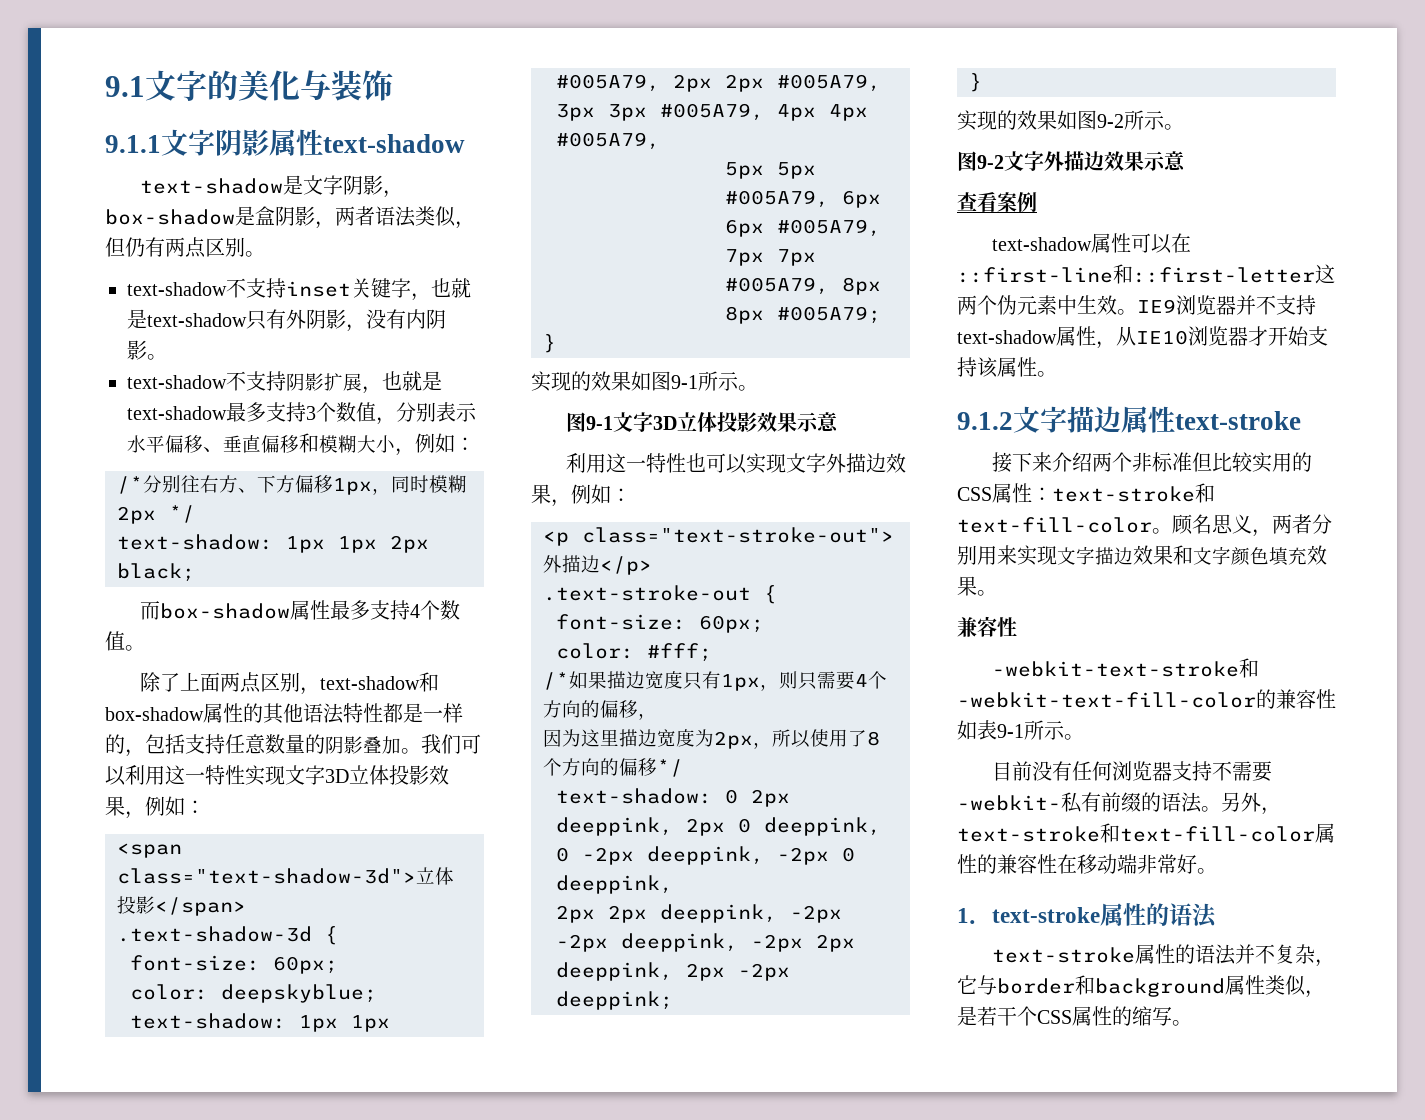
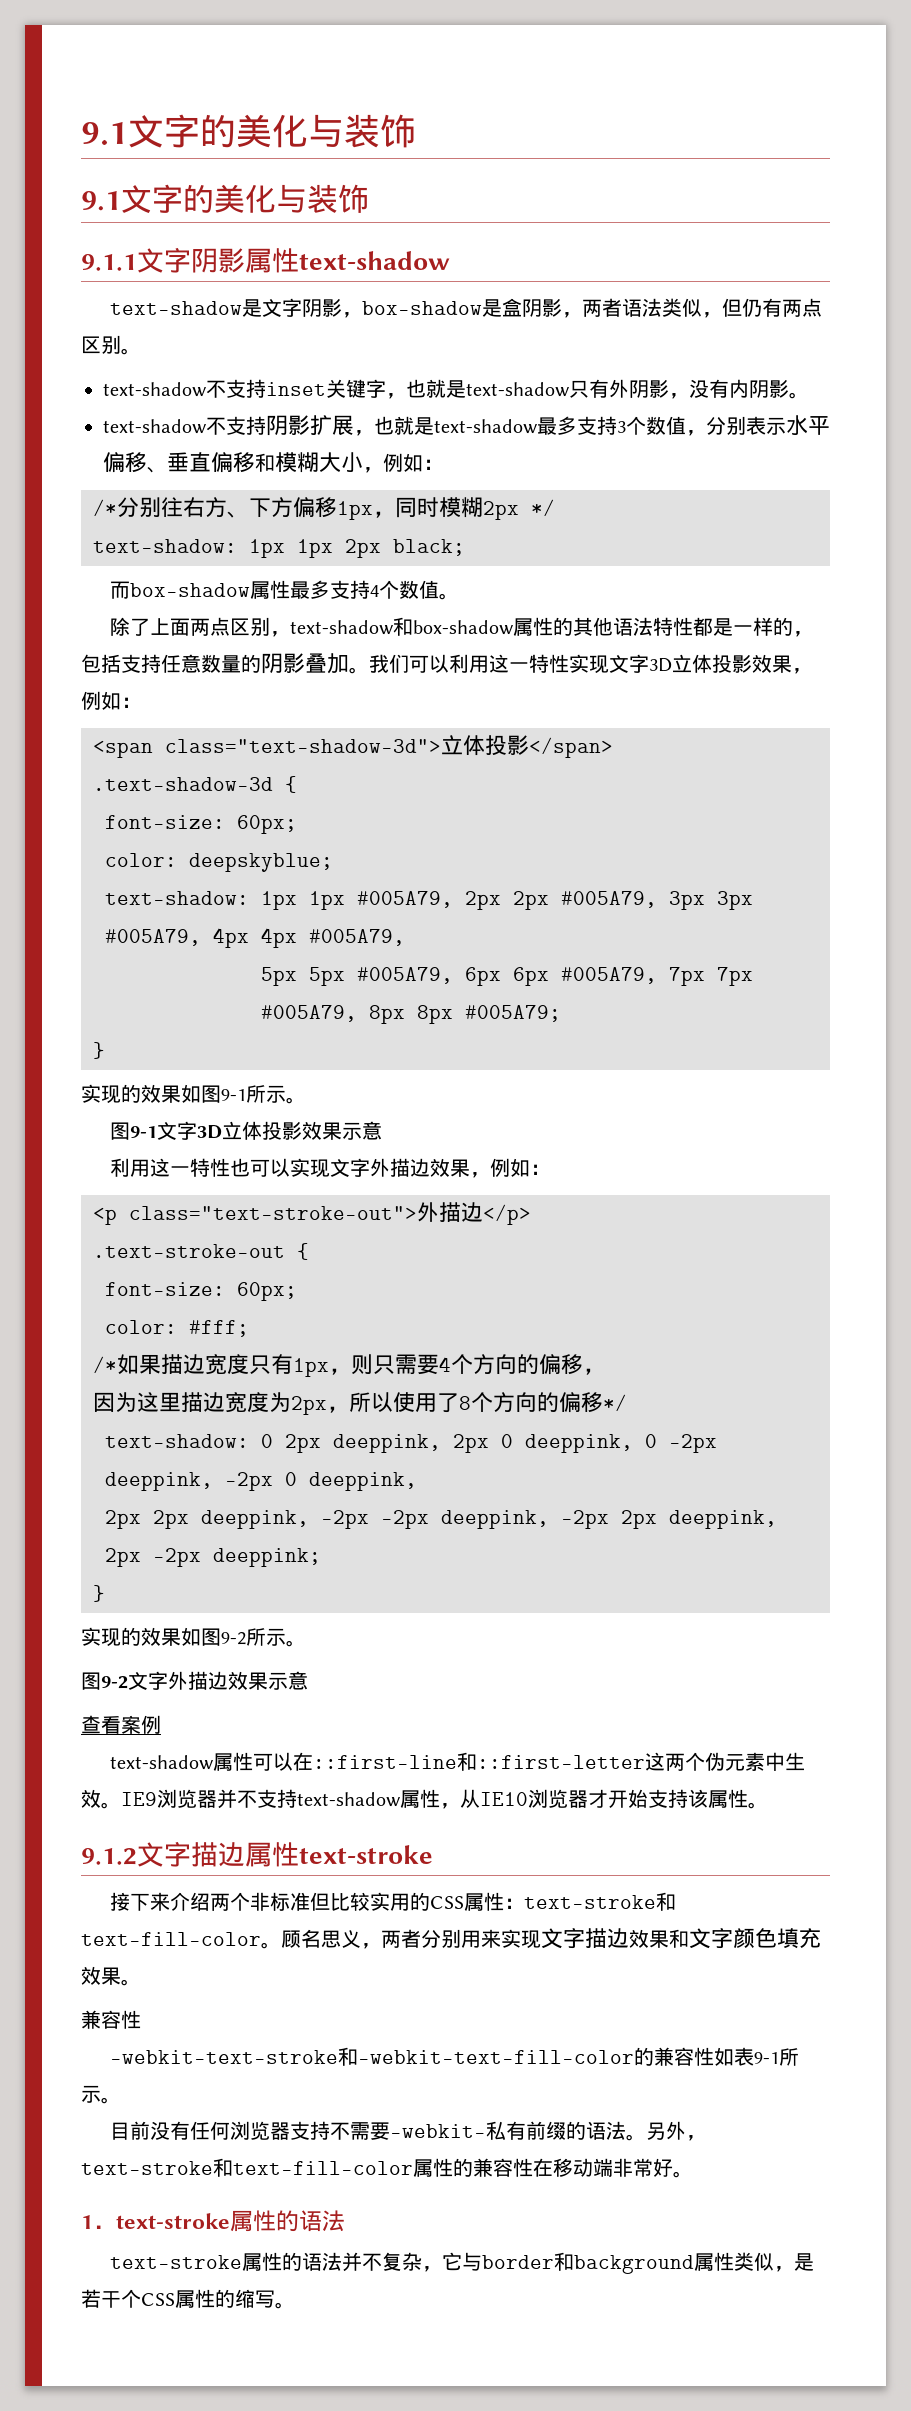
[105,70,393,101] 9.1文字的美化与装饰 -> [81,114,416,148] [81,184,369,214] 9.1文字的美化与装饰 // 9.1文字的美化与装饰

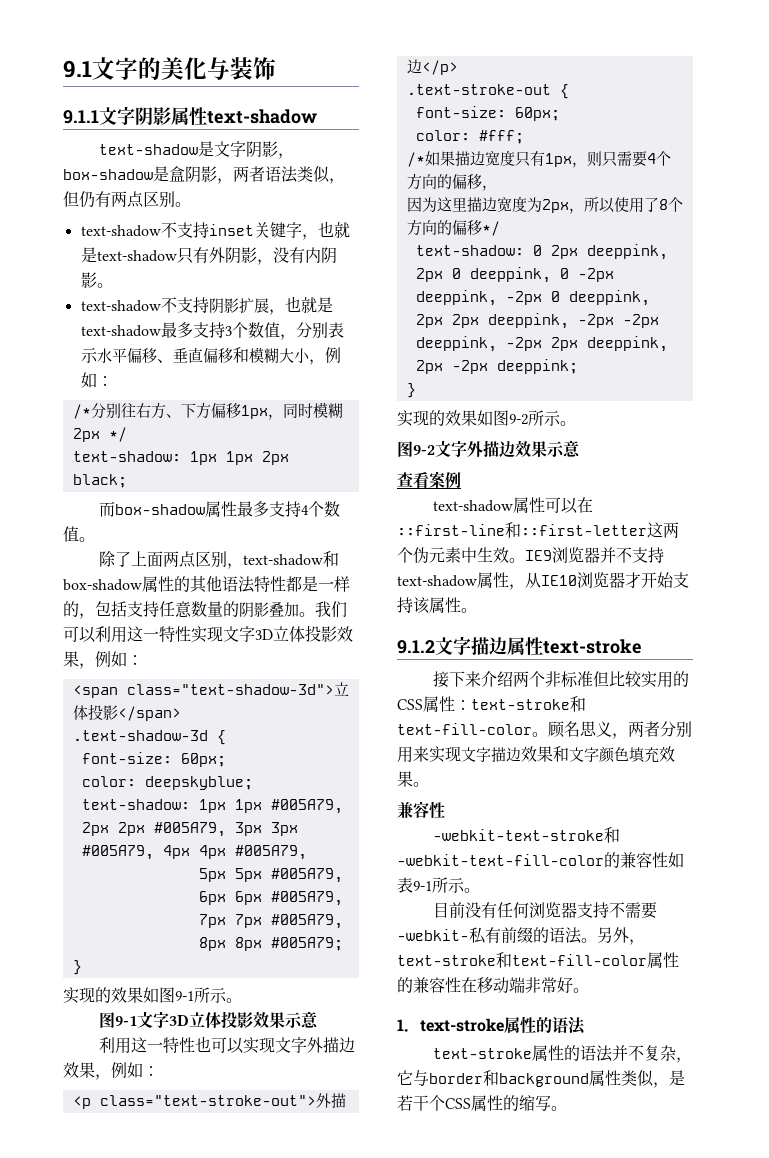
[81,114,416,148] [81,184,369,214] 9.1文字的美化与装饰 // 9.1文字的美化与装饰 -> [63,57,276,80] 9.1文字的美化与装饰

